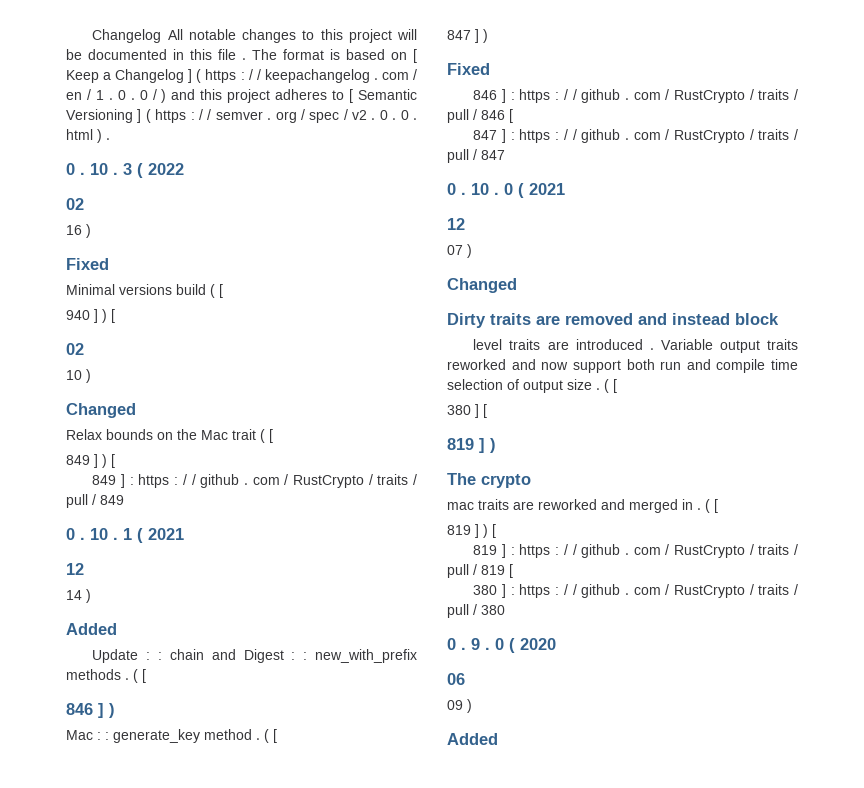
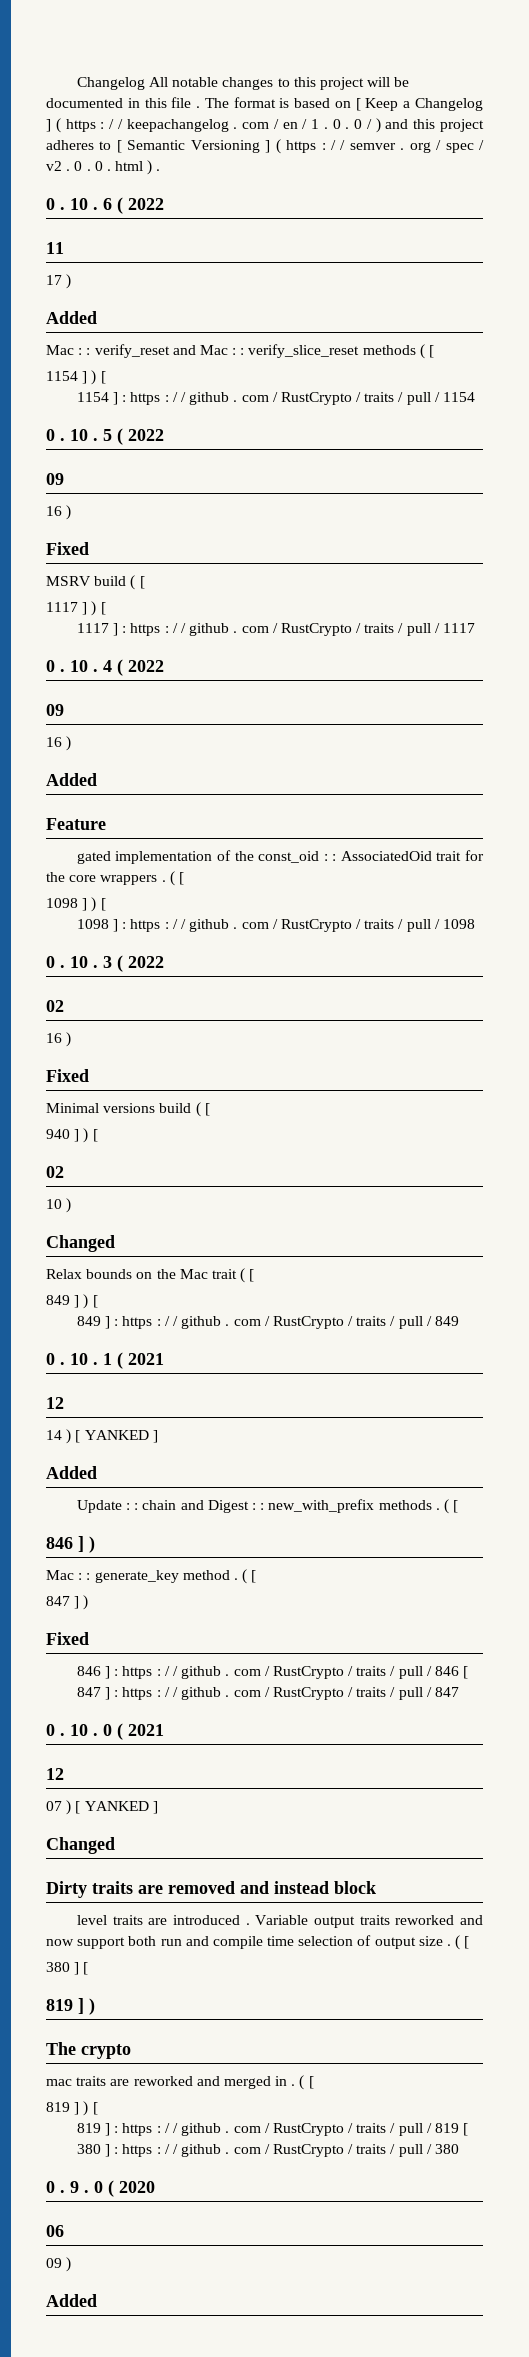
(110, 139) none -> [46,197,164,214] [46,242,64,254] [46,274,72,289] [46,311,97,324] [46,344,435,359] [46,370,106,385] [76,392,476,405] [46,428,164,445] [46,473,64,485] [46,505,72,520] [46,542,89,555] [46,575,145,590] [46,601,106,616] [76,623,476,636] [46,659,164,676] [46,704,64,716] [46,736,72,751] [46,773,97,786] [46,818,106,830] [76,850,484,864] [46,871,184,886] [46,897,106,912] [76,919,476,932] // 0 . 10 . 6 ( 2022 // 11 // 17 ) // Added // Mac : : verify_reset and Mac : : verify_slice_reset methods ( [ // 1154 ] ) [ // 1154 ] : https : / / github . com / RustCrypto / traits / pull / 1154 // 0 . 10 . 5 ( 2022 // 09 // 16 ) // Fixed // MSRV build ( [ // 1117 ] ) [ // 1117 ] : https : / / github . com / RustCrypto / traits / pull / 1117 // 0 . 10 . 4 ( 2022 // 09 // 16 ) // Added // Feature // gated implementation of the const_oid : : AssociatedOid trait for the core wrappers . ( [ // 1098 ] ) [ // 1098 ] : https : / / github . com / RustCrypto / traits / pull / 1098
(91, 596) none -> [75,1430,158,1443] [ YANKED ]
(472, 251) none -> [75,1801,158,1814] [ YANKED ]

